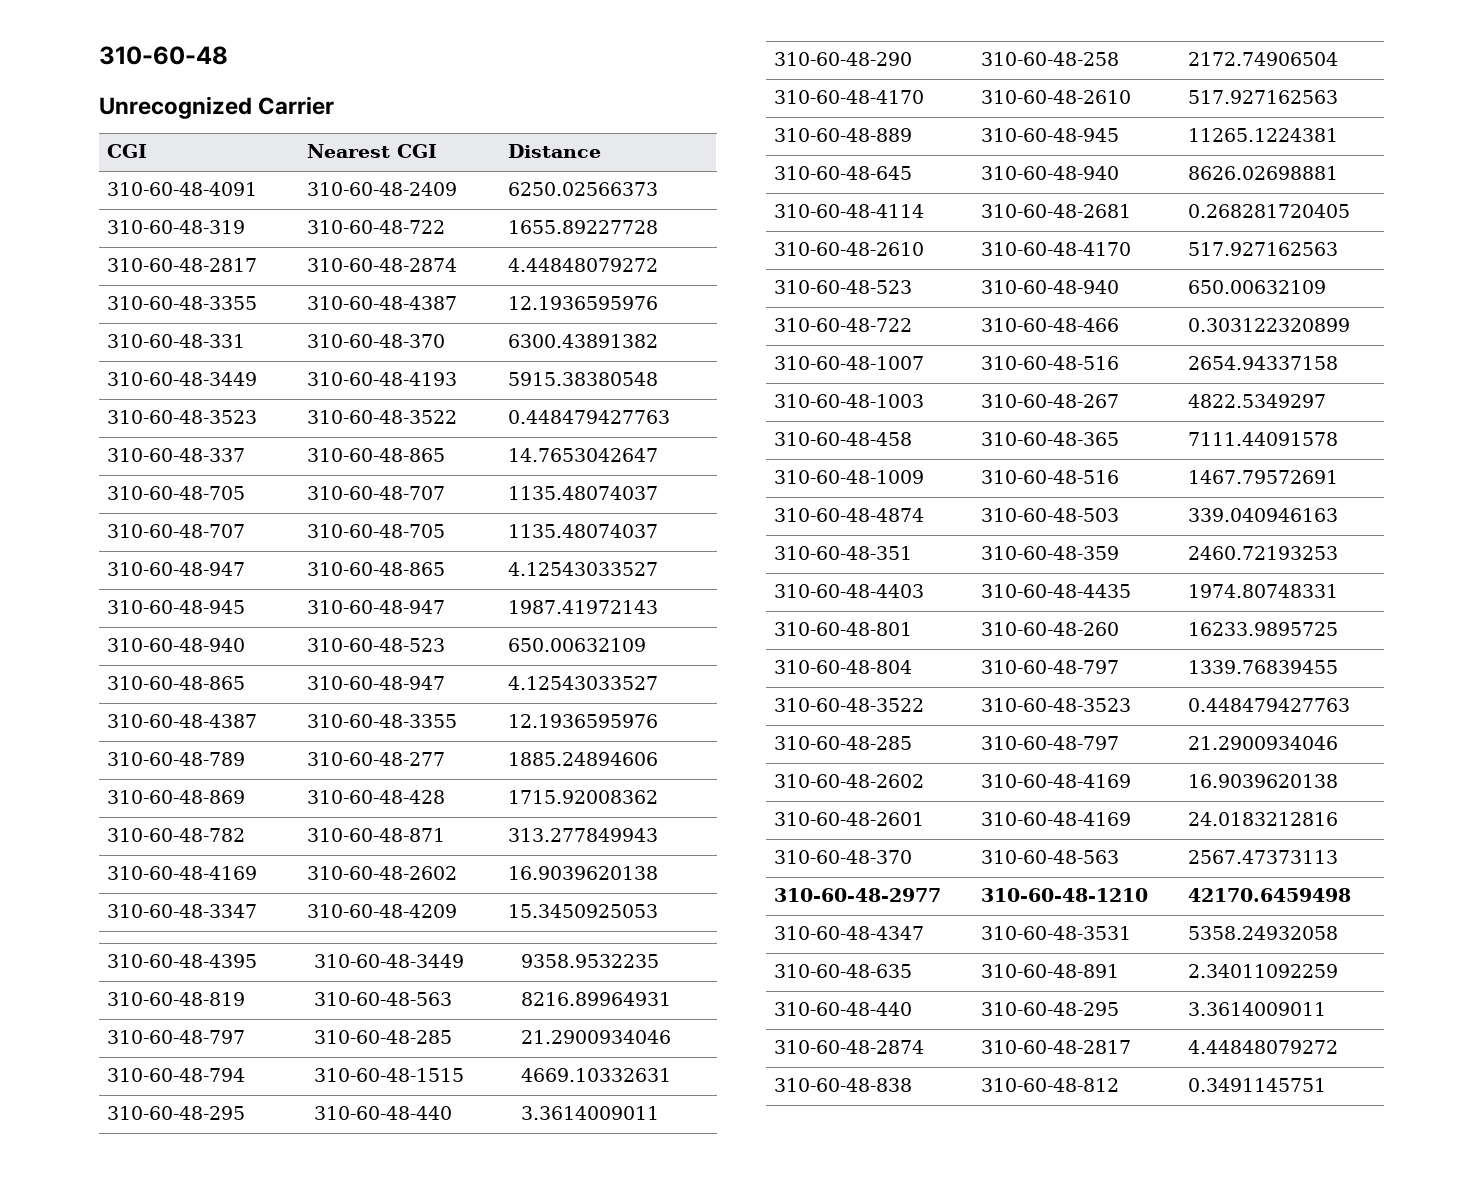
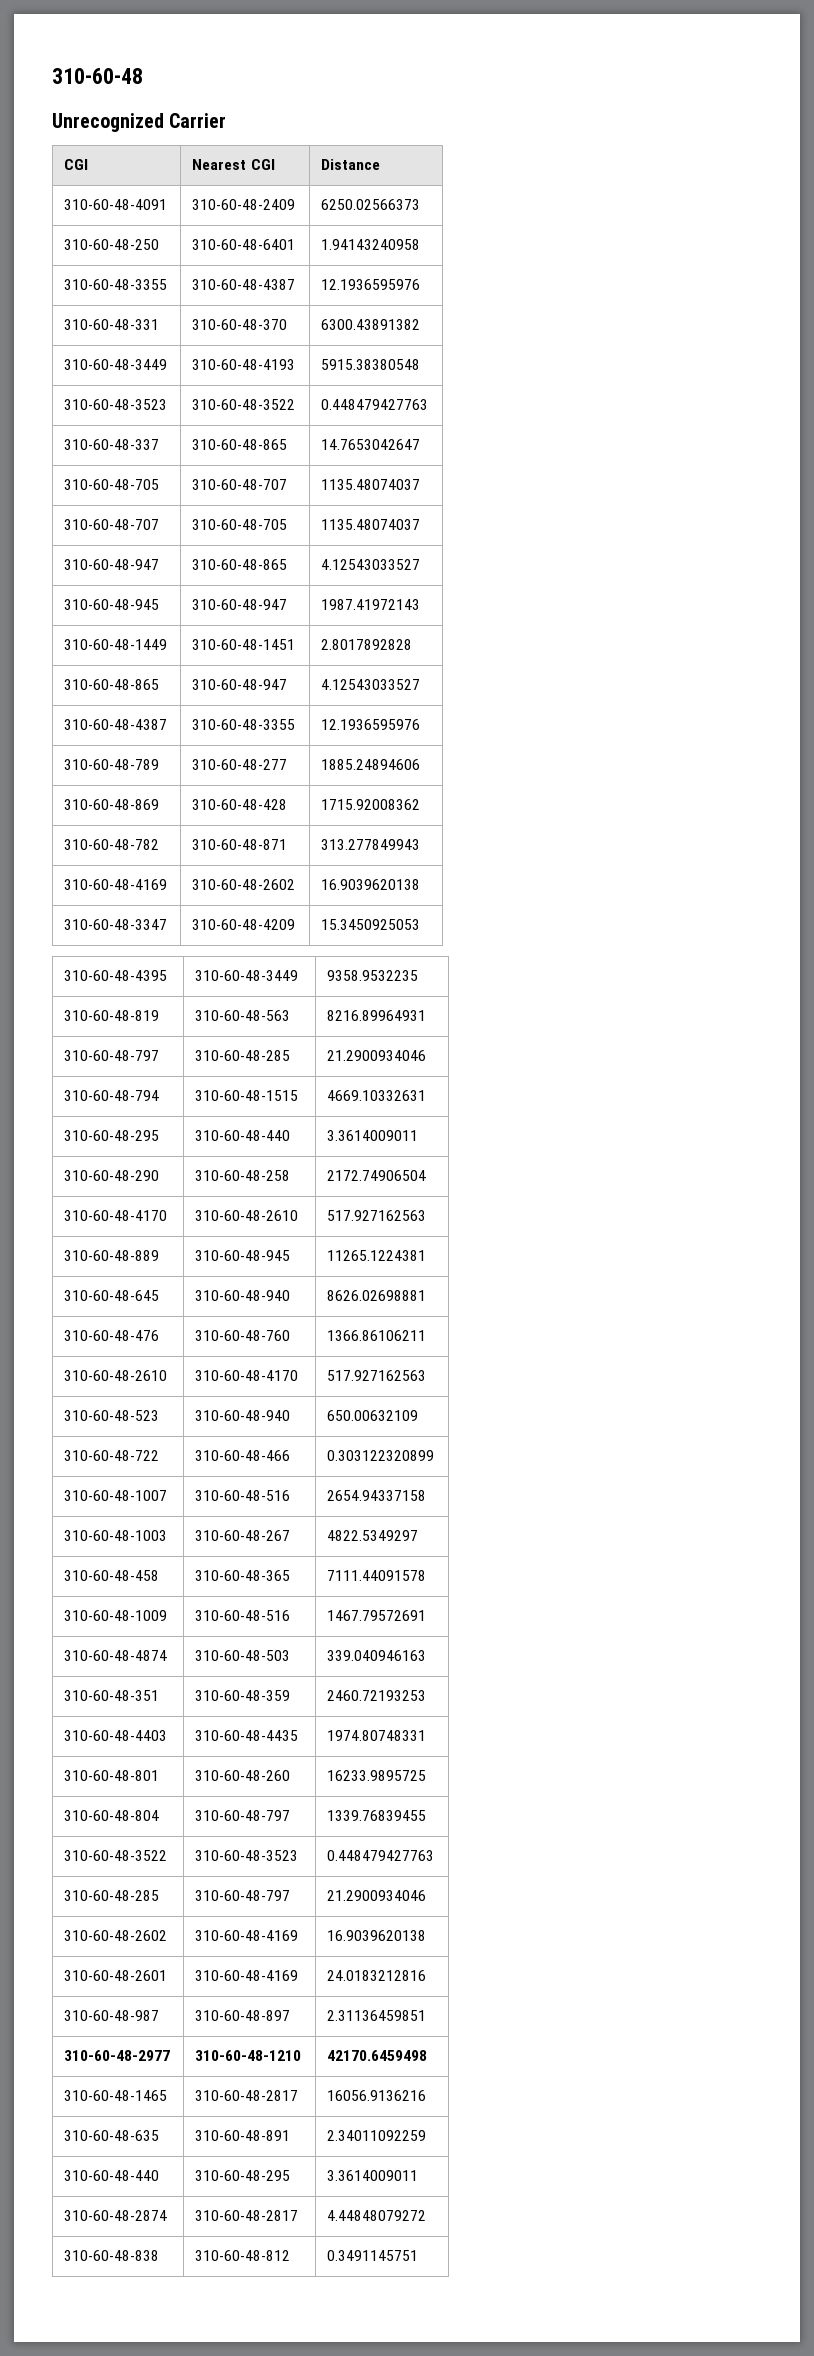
[107,220,246,234] [307,220,446,234] [508,220,659,234] [107,258,258,272] [307,258,458,272] [508,258,659,272] 310-60-48-319 | 310-60-48-722 | 1655.89227728 // 310-60-48-2817 | 310-60-48-2874 | 4.44848079272 -> [64,239,160,250] [192,239,296,250] [321,239,421,250] 310-60-48-250 | 310-60-48-6401 | 1.94143240958
[107,638,246,652] [307,638,446,652] [508,638,647,652] 310-60-48-940 | 310-60-48-523 | 650.00632109 -> [64,639,168,650] [192,639,296,650] [321,639,413,650] 310-60-48-1449 | 310-60-48-1451 | 2.8017892828
[774,204,925,218] [981,204,1132,218] [1188,204,1351,218] 310-60-48-4114 | 310-60-48-2681 | 0.268281720405 -> [64,1330,160,1341] [195,1330,291,1341] [327,1330,427,1341] 310-60-48-476 | 310-60-48-760 | 1366.86106211
[774,850,913,864] [981,850,1120,864] [1188,850,1339,864] 310-60-48-370 | 310-60-48-563 | 2567.47373113 -> [64,2010,160,2021] [195,2010,291,2021] [327,2010,427,2021] 310-60-48-987 | 310-60-48-897 | 2.31136459851
[774,926,925,940] [981,926,1132,940] [1188,926,1339,940] 310-60-48-4347 | 310-60-48-3531 | 5358.24932058 -> [64,2090,168,2101] [195,2090,299,2101] [327,2090,427,2101] 310-60-48-1465 | 310-60-48-2817 | 16056.9136216

